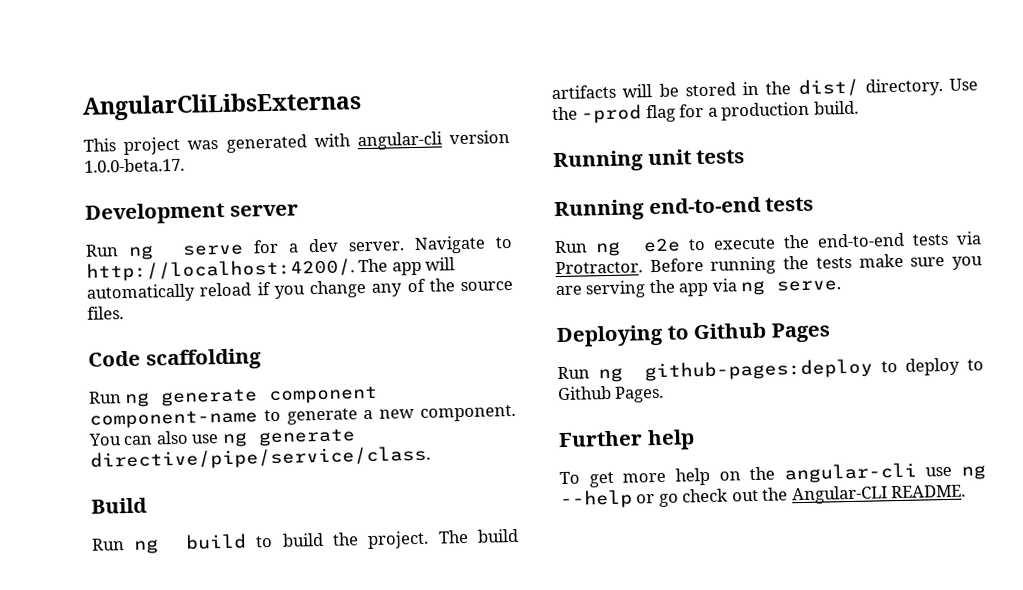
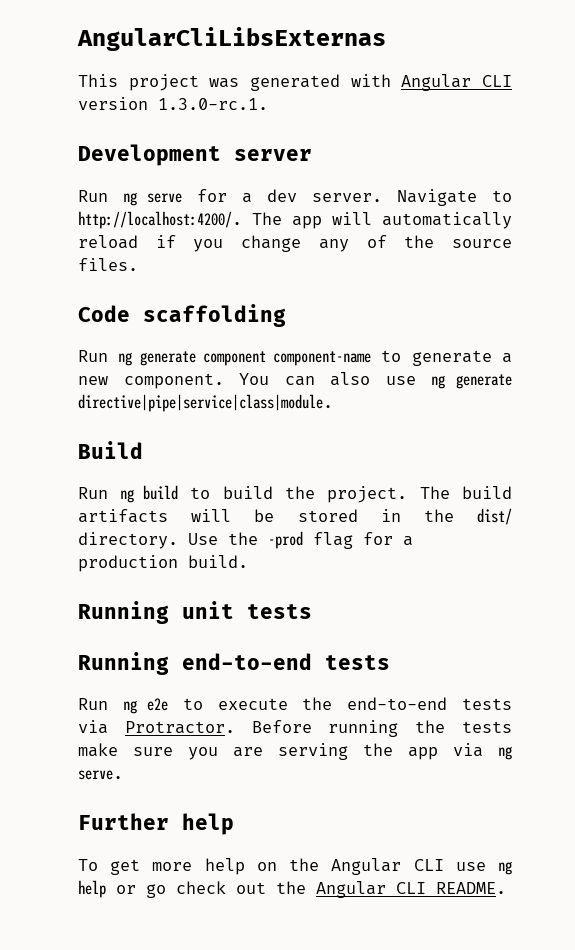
[356,130,510,151] [84,157,185,173] angular-cli version 1.0.0-beta.17. -> [401,74,512,91] [78,97,268,110] Angular CLI version 1.3.0-rc.1.
[90,445,431,471] directive/pipe/service/class. -> [78,394,333,412] directive|pipe|service|class|module.
[556,322,831,348] [557,357,984,383] [557,385,665,403] // Deploying to Github Pages // Run ng github-pages:deploy to deploy to Github Pages. -> (123, 775) none
[783,462,986,484] [560,489,633,510] angular-cli use ng --help -> [331,858,512,875] [78,880,106,898] Angular CLI use ng help
[791,485,888,505] Angular-CLI -> [316,881,426,898] Angular CLI

